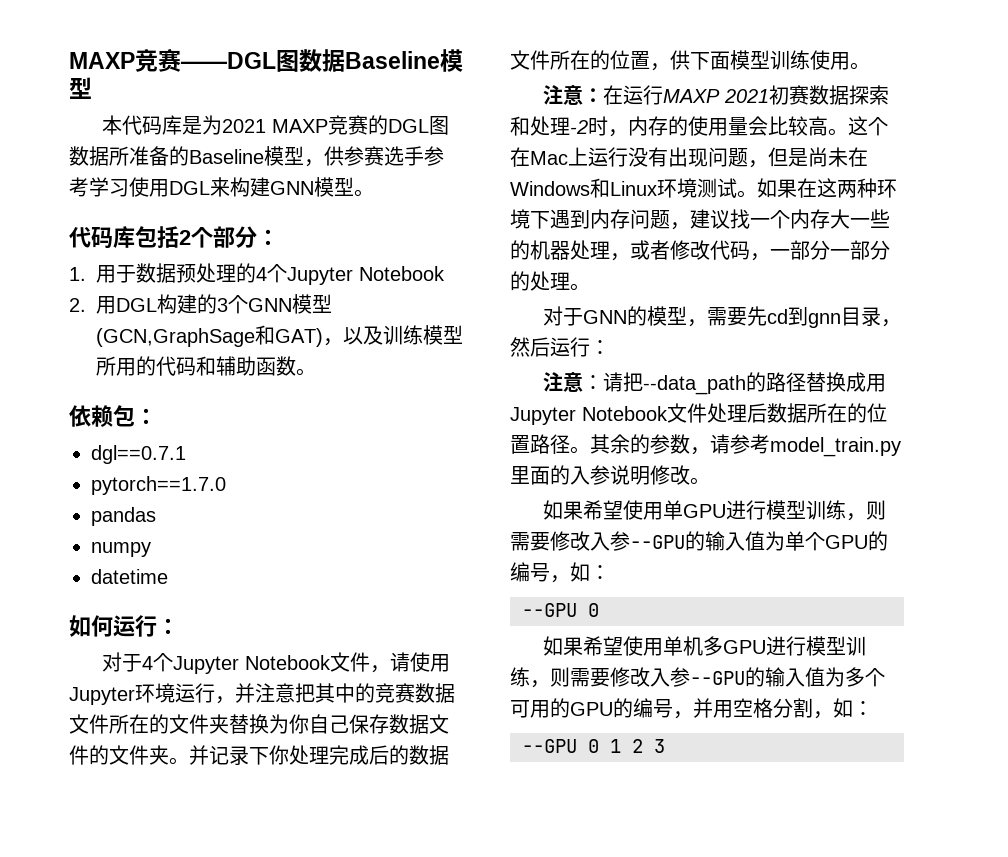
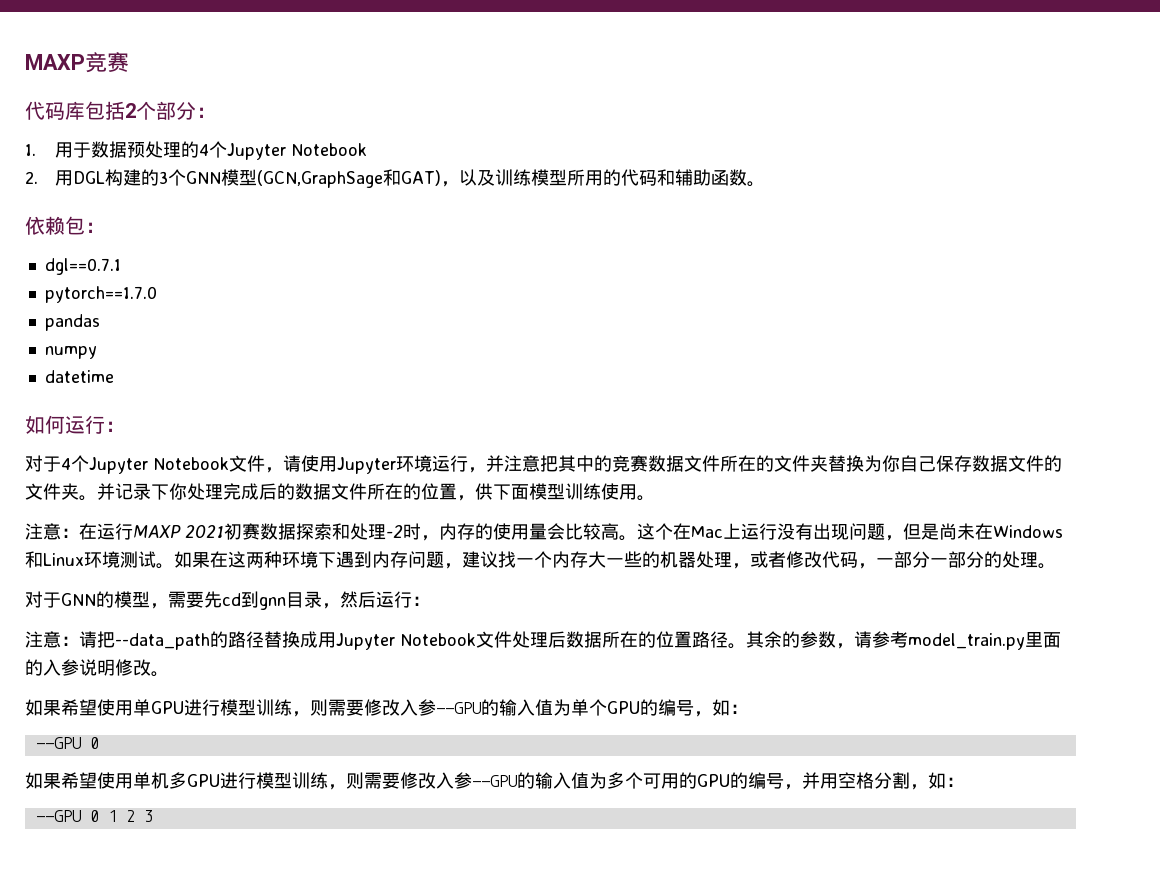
[69,48,463,72] [69,77,92,99] [101,115,449,135] [69,146,444,167] [69,177,374,197] MAXP竞赛——DGL图数据Baseline模型 // 本代码库是为2021 MAXP竞赛的DGL图数据所准备的Baseline模型，供参赛选手参考学习使用DGL来构建GNN模型。 -> [25,52,129,73] MAXP竞赛

